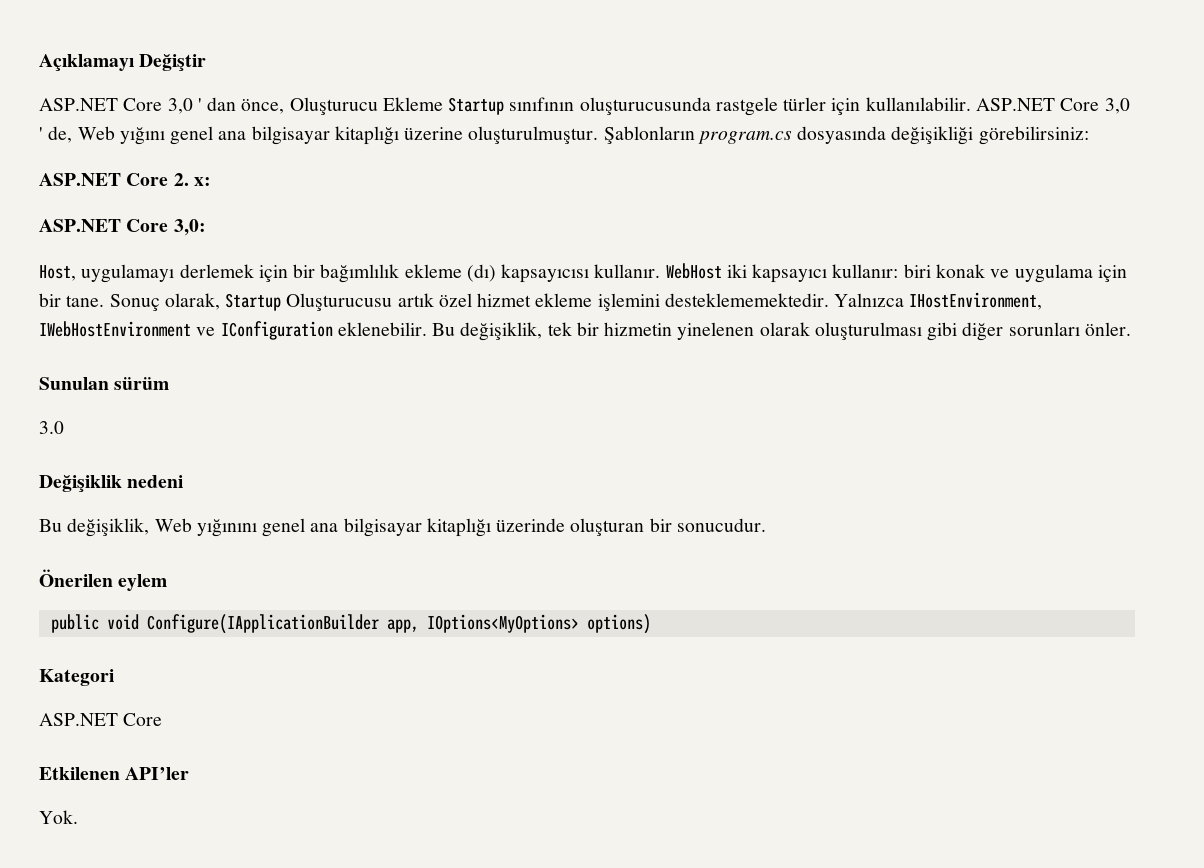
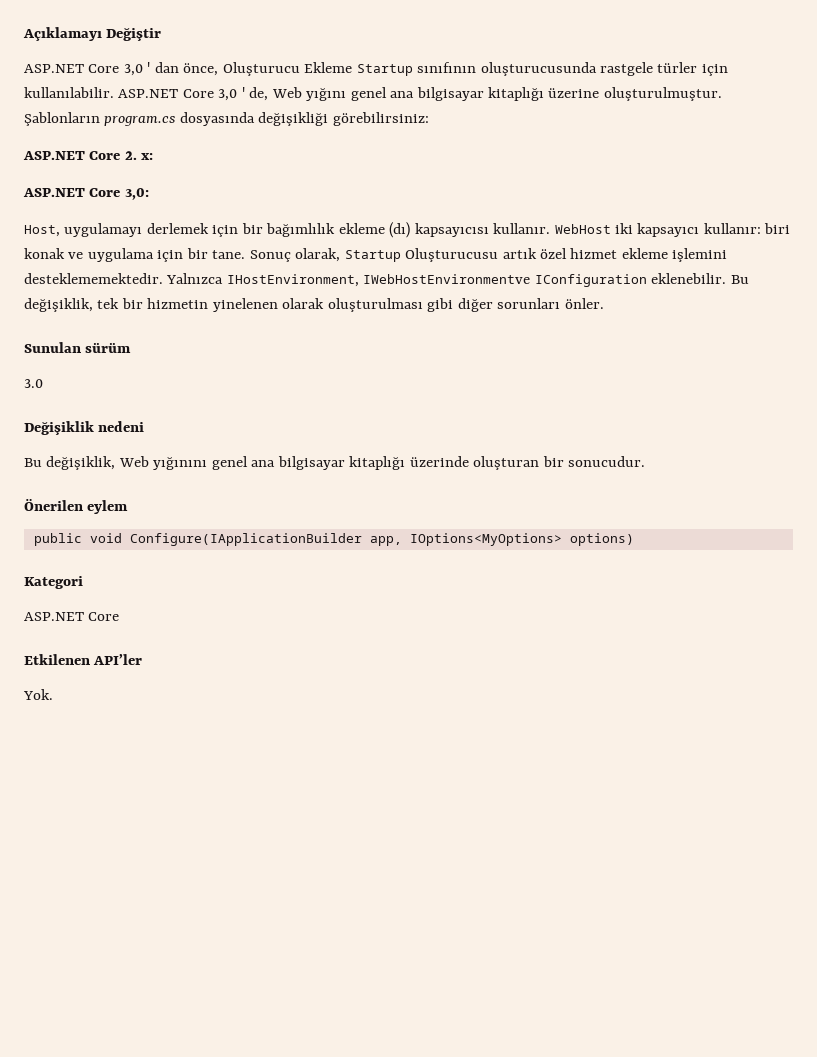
[39,321,216,337] IWebHostEnvironment ve -> [363,274,531,284] IWebHostEnvironmentve

